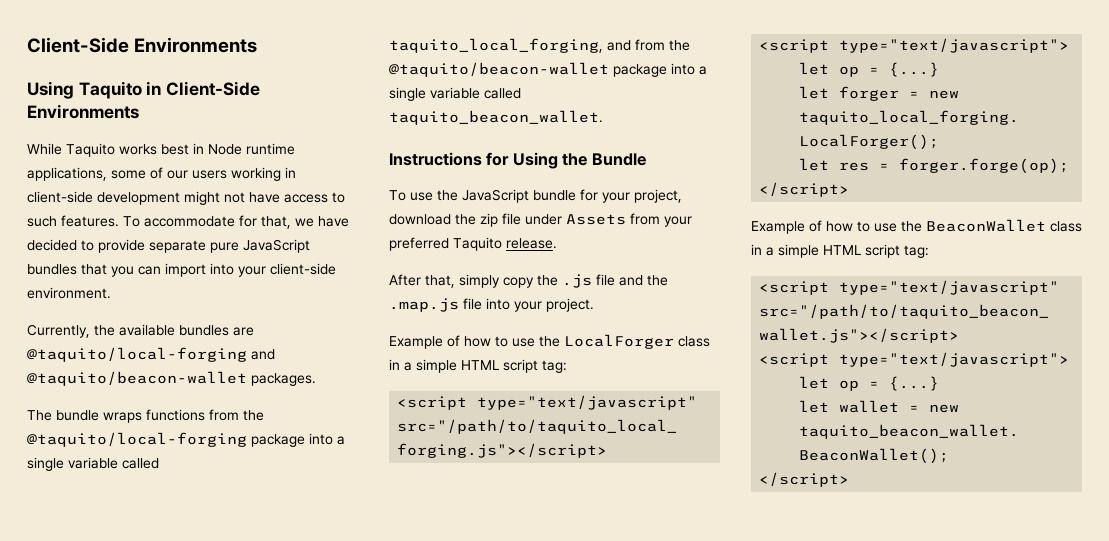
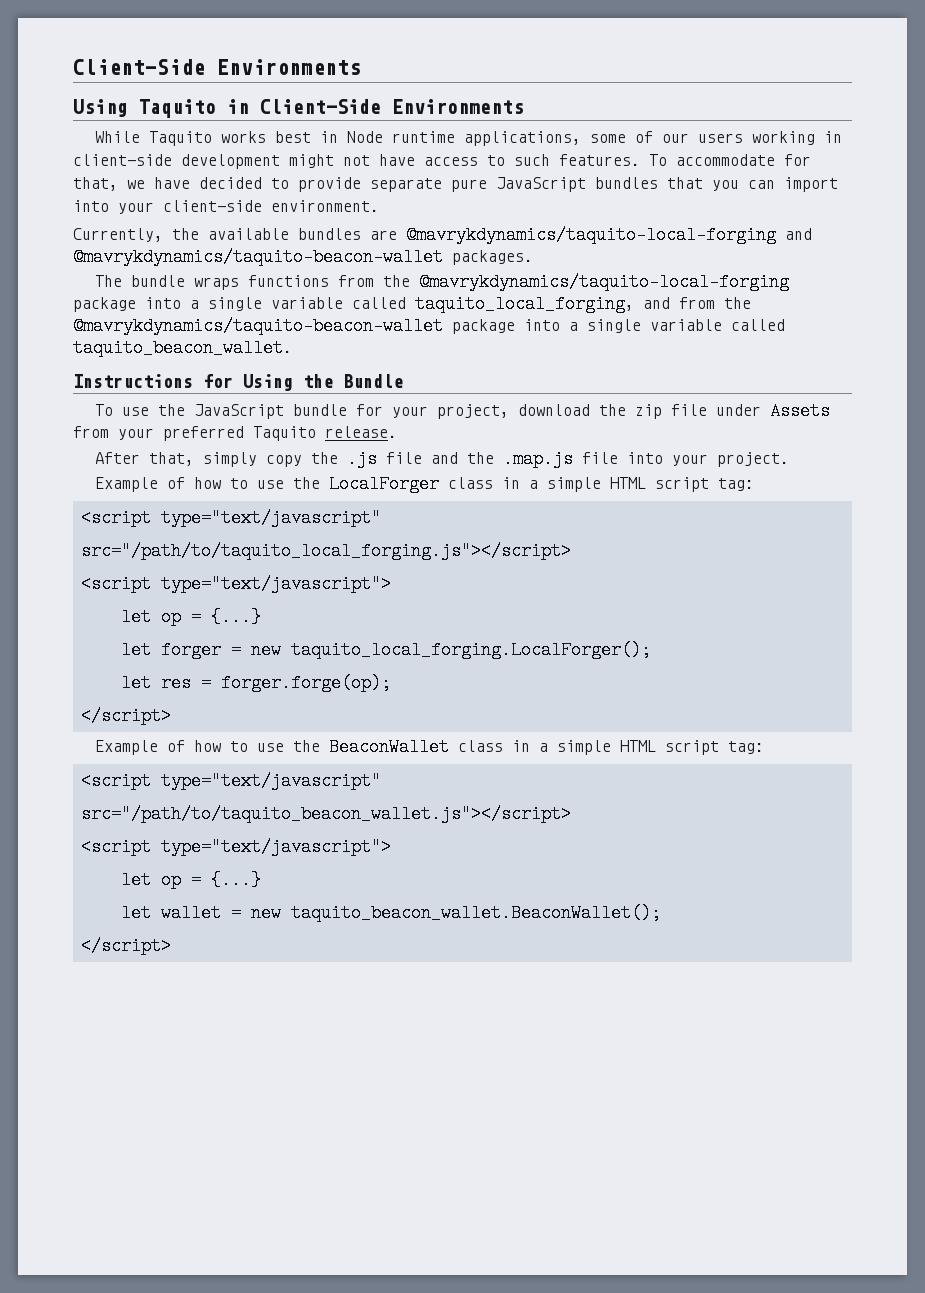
[27,347,275,362] [27,371,247,386] @taquito/local-forging and @taquito/beacon-wallet -> [406,226,812,244] [73,248,443,266] @mavrykdynamics/taquito-local-forging and @mavrykdynamics/taquito-beacon-wallet
[27,432,247,447] @taquito/local-forging -> [419,273,790,291] @mavrykdynamics/taquito-local-forging
[389,62,609,77] @taquito/beacon-wallet -> [73,317,443,335] @mavrykdynamics/taquito-beacon-wallet

